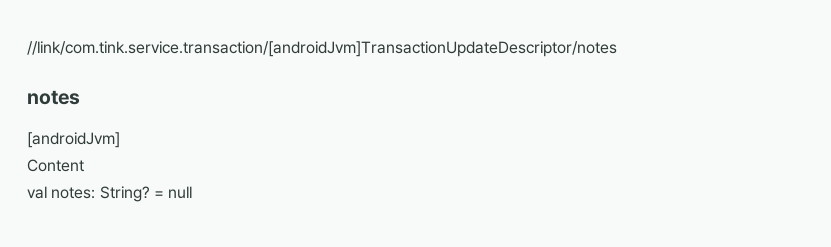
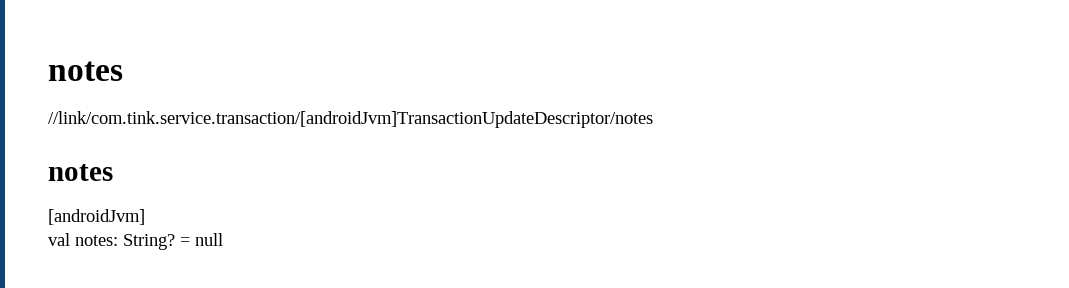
(27, 49) none -> [48,61,123,81] notes //
[27,159,84,172] // Content -> (145, 217) none

